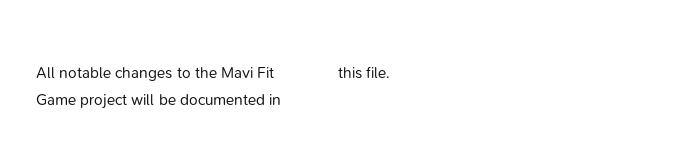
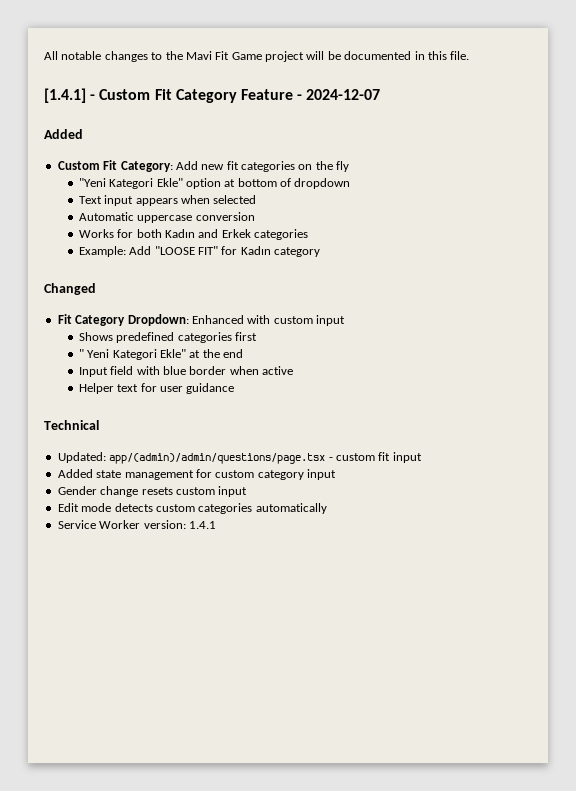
(391, 72) none -> [44,88,381,103] [44,129,83,139] [57,160,350,172] [78,178,351,189] [78,195,257,206] [78,212,255,223] [78,229,309,240] [78,246,321,257] [44,283,96,295] [57,314,345,326] [78,332,257,343] [78,349,244,360] [78,366,294,377] [78,383,235,394] [44,420,99,430] [57,452,422,464] [57,469,336,480] [57,486,248,497] [57,503,327,514] [57,520,216,529] // [1.4.1] - Custom Fit Category Feature - 2024-12-07 // Added // Custom Fit Category: Add new fit categories on the fly // "Yeni Kategori Ekle" option at bottom of dropdown // Text input appears when selected // Automatic uppercase conversion // Works for both Kadın and Erkek categories // Example: Add "LOOSE FIT" for Kadın category // Changed // Fit Category Dropdown: Enhanced with custom input // Shows predefined categories first // " Yeni Kategori Ekle" at the end // Input field with blue border when active // Helper text for user guidance // Technical // Updated: app/(admin)/admin/questions/page.tsx - custom fit input // Added state management for custom category input // Gender change resets custom input // Edit mode detects custom categories automatically // Service Worker version: 1.4.1

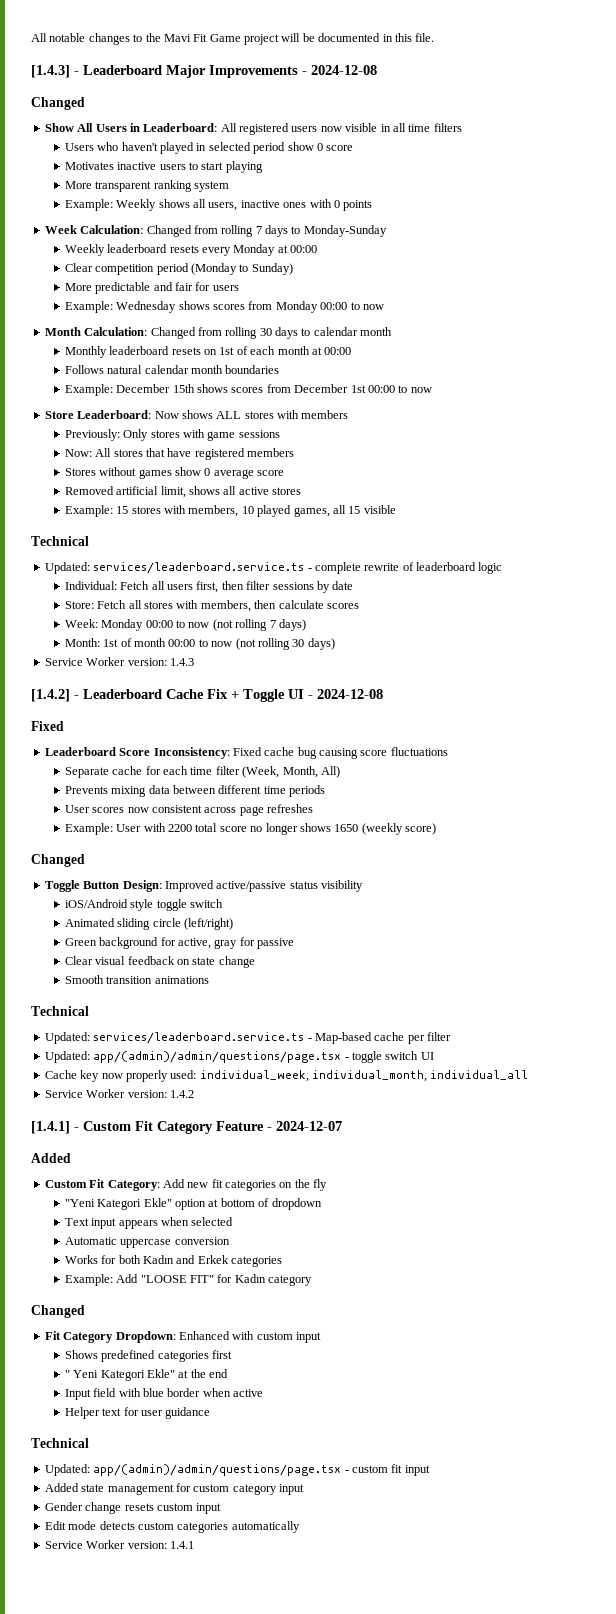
(470, 55) none -> [31,65,377,78] [31,97,85,110] [44,123,462,135] [64,142,354,154] [64,161,263,173] [64,180,230,192] [64,199,373,211] [44,225,387,237] [64,244,318,256] [64,263,293,275] [64,282,239,294] [64,301,384,313] [44,327,393,339] [64,346,352,358] [64,365,280,374] [64,384,432,396] [44,410,349,419] [64,429,280,441] [64,448,295,460] [64,467,285,479] [64,486,302,498] [64,505,396,517] [31,536,89,546] [44,562,503,574] [64,581,354,593] [64,600,359,612] [64,619,306,631] [64,638,335,650] [44,657,194,666] [31,689,383,702] [31,721,64,731] [44,747,448,759] [64,766,340,778] [64,785,326,797] [64,804,314,816] [64,823,437,835] [31,854,85,867] [44,880,363,892] [64,899,224,911] [64,918,234,930] [64,937,295,949] [64,956,255,968] [64,975,209,984] [31,1006,89,1016] [44,1032,451,1044] [44,1051,434,1063] [44,1070,529,1082] [44,1089,194,1098] // [1.4.3] - Leaderboard Major Improvements - 2024-12-08 // Changed // Show All Users in Leaderboard: All registered users now visible in all time filters // Users who haven't played in selected period show 0 score // Motivates inactive users to start playing // More transparent ranking system // Example: Weekly shows all users, inactive ones with 0 points // Week Calculation: Changed from rolling 7 days to Monday-Sunday // Weekly leaderboard resets every Monday at 00:00 // Clear competition period (Monday to Sunday) // More predictable and fair for users // Example: Wednesday shows scores from Monday 00:00 to now // Month Calculation: Changed from rolling 30 days to calendar month // Monthly leaderboard resets on 1st of each month at 00:00 // Follows natural calendar month boundaries // Example: December 15th shows scores from December 1st 00:00 to now // Store Leaderboard: Now shows ALL stores with members // Previously: Only stores with game sessions // Now: All stores that have registered members // Stores without games show 0 average score // Removed artificial limit, shows all active stores // Example: 15 stores with members, 10 played games, all 15 visible // Technical // Updated: services/leaderboard.service.ts - complete rewrite of leaderboard logic // Individual: Fetch all users first, then filter sessions by date // Store: Fetch all stores with members, then calculate scores // Week: Monday 00:00 to now (not rolling 7 days) // Month: 1st of month 00:00 to now (not rolling 30 days) // Service Worker version: 1.4.3 // [1.4.2] - Leaderboard Cache Fix + Toggle UI - 2024-12-08 // Fixed // Leaderboard Score Inconsistency: Fixed cache bug causing score fluctuations // Separate cache for each time filter (Week, Month, All) // Prevents mixing data between different time periods // User scores now consistent across page refreshes // Example: User with 2200 total score no longer shows 1650 (weekly score) // Changed // Toggle Button Design: Improved active/passive status visibility // iOS/Android style toggle switch // Animated sliding circle (left/right) // Green background for active, gray for passive // Clear visual feedback on state change // Smooth transition animations // Technical // Updated: services/leaderboard.service.ts - Map-based cache per filter // Updated: app/(admin)/admin/questions/page.tsx - toggle switch UI // Cache key now properly used: individual_week, individual_month, individual_all // Service Worker version: 1.4.2

